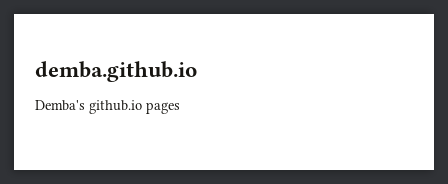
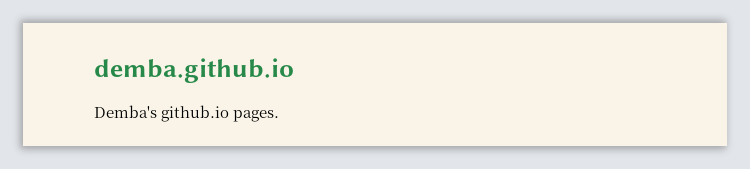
[146,102,180,114] pages -> [233,110,280,122] pages.

